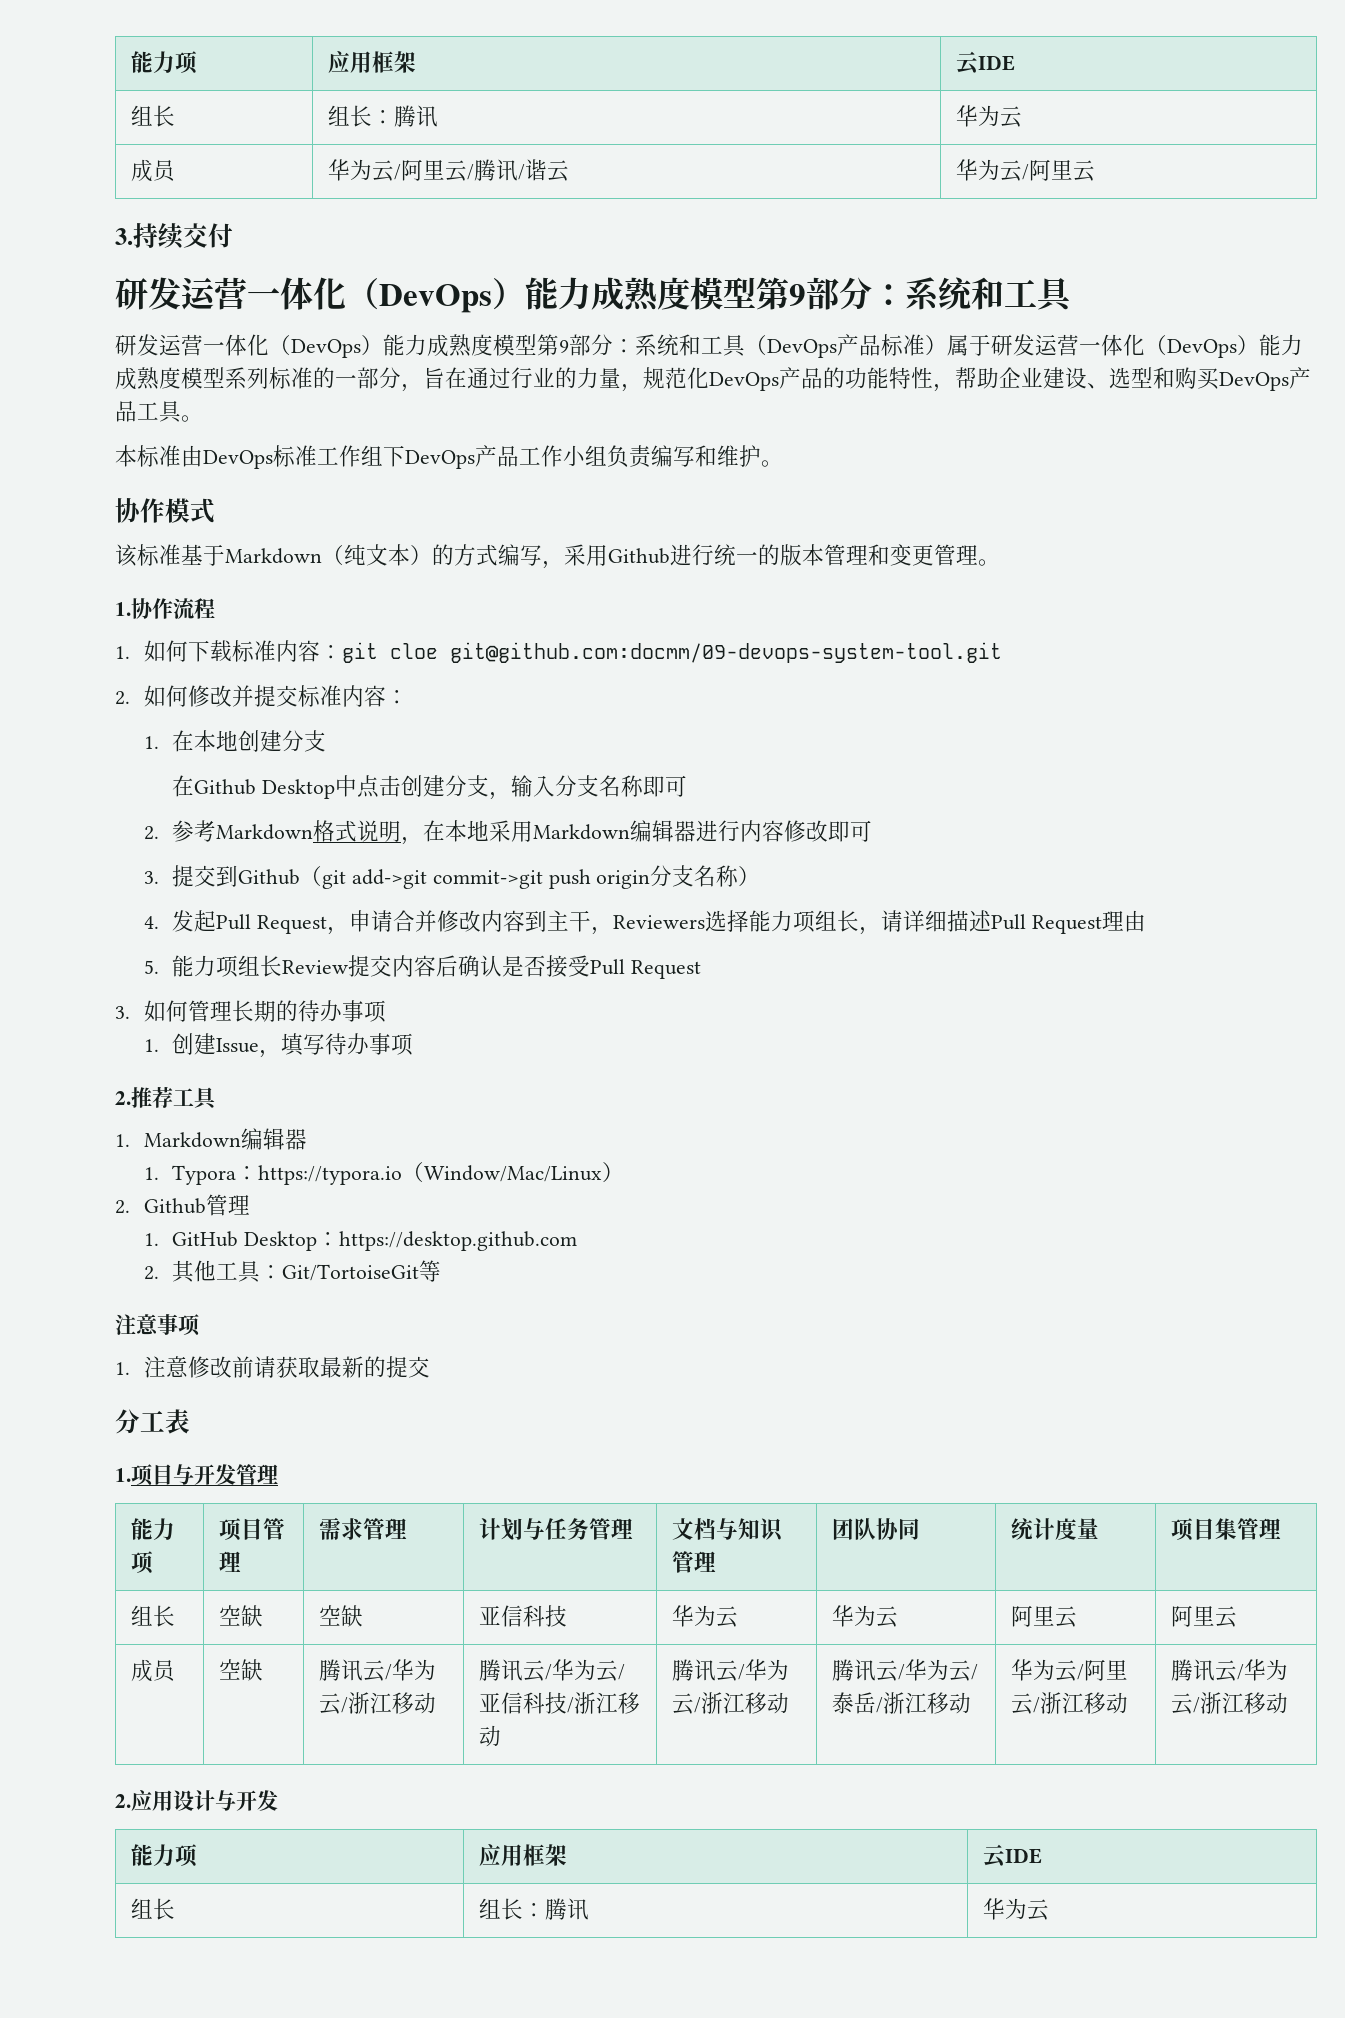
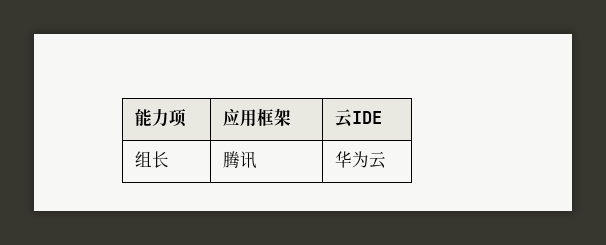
[131,51,199,74] [328,51,417,73] [956,51,1016,75] [131,105,176,127] [328,105,439,127] [956,105,1023,128] [131,159,177,182] [328,159,570,182] [956,159,1096,182] [115,223,233,249] [115,277,1074,313] [115,334,1303,358] [115,367,1311,392] [115,401,203,423] [115,445,783,469] [115,498,215,524] [115,544,1000,569] [115,598,215,619] [115,640,1002,663] [115,685,408,707] [143,730,327,752] [172,775,688,800] [143,820,873,845] [143,865,761,889] [143,910,1146,935] [143,955,702,979] [115,1000,386,1023] [143,1033,414,1058] [115,1086,218,1110] [115,1128,307,1150] [143,1162,625,1185] [115,1194,250,1216] [143,1231,578,1251] [143,1260,442,1283] [115,1314,200,1336] [115,1356,430,1378] [115,1409,190,1434] [115,1464,278,1486] [131,1518,176,1541] [131,1551,155,1574] [219,1518,286,1541] [219,1551,242,1572] [319,1517,408,1540] [479,1518,634,1541] [672,1518,785,1542] [672,1551,717,1573] [832,1518,921,1540] [1011,1518,1100,1540] [1171,1518,1282,1541] [131,1605,176,1627] [219,1605,264,1627] [319,1605,364,1627] [479,1605,568,1627] [672,1605,739,1628] [832,1605,899,1628] [1011,1605,1078,1628] [1171,1605,1238,1628] [131,1659,177,1682] [219,1659,264,1681] [319,1659,437,1682] [319,1692,437,1715] [479,1659,626,1682] [479,1692,641,1714] [479,1725,502,1747] [672,1659,790,1682] [672,1692,790,1715] [832,1659,979,1682] [832,1692,972,1714] [1011,1659,1129,1682] [1011,1692,1129,1715] [1171,1659,1289,1682] [1171,1692,1289,1715] [115,1790,278,1811] [131,1844,199,1867] [479,1844,568,1866] [983,1844,1043,1868] [131,1898,176,1920] [479,1898,590,1920] [983,1898,1050,1921] 能力项 | 应用框架 | 云IDE // 组长 | 组长：腾讯 | 华为云 // 成员 | 华为云/阿里云/腾讯/谐云 | 华为云/阿里云 // 3.持续交付 // 研发运营一体化（DevOps）能力成熟度模型第9部分：系统和工具 // 研发运营一体化（DevOps）能力成熟度模型第9部分：系统和工具（DevOps产品标准）属于研发运营一体化（DevOps）能力成熟度模型系列标准的一部分，旨在通过行业的力量，规范化DevOps产品的功能特性，帮助企业建设、选型和购买DevOps产品工具。 // 本标准由DevOps标准工作组下DevOps产品工作小组负责编写和维护。 // 协作模式 // 该标准基于Markdown（纯文本）的方式编写，采用Github进行统一的版本管理和变更管理。 // 1.协作流程 // 1.如何下载标准内容：git cloe git@github.com:docmm/09-devops-system-tool.git // 2.如何修改并提交标准内容： // 1.在本地创建分支 // 在Github Desktop中点击创建分支，输入分支名称即可 // 2.参考Markdown格式说明，在本地采用Markdown编辑器进行内容修改即可 // 3.提交到Github（git add->git commit->git push origin分支名称） // 4.发起Pull Request，申请合并修改内容到主干，Reviewers选择能力项组长，请详细描述Pull Request理由 // 5.能力项组长Review提交内容后确认是否接受Pull Request // 3.如何管理长期的待办事项 // 1.创建Issue，填写待办事项 // 2.推荐工具 // 1. Markdown编辑器 // 1. Typora：https://typora.io（Window/Mac/Linux） // 2. Github管理 // 1. GitHub Desktop：https://desktop.github.com // 2.其他工具：Git/TortoiseGit等 // 注意事项 // 1.注意修改前请获取最新的提交 // 分工表 // 1.项目与开发管理 // 能力项 | 项目管理 | 需求管理 | 计划与任务管理 | 文档与知识管理 | 团队协同 | 统计度量 | 项目集管理 // 组长 | 空缺 | 空缺 | 亚信科技 | 华为云 | 华为云 | 阿里云 | 阿里云 // 成员 | 空缺 | 腾讯云/华为云/浙江移动 | 腾讯云/华为云/亚信科技/浙江移动 | 腾讯云/华为云/浙江移动 | 腾讯云/华为云/泰岳/浙江移动 | 华为云/阿里云/浙江移动 | 腾讯云/华为云/浙江移动 // 2.应用设计与开发 // 能力项 | 应用框架 | 云IDE // 组长 | 组长：腾讯 | 华为云 -> [134,109,187,127] [222,108,291,127] [334,109,382,128] [134,151,169,168] [222,151,257,168] [334,151,386,169] 能力项 | 应用框架 | 云IDE // 组长 | 腾讯 | 华为云

